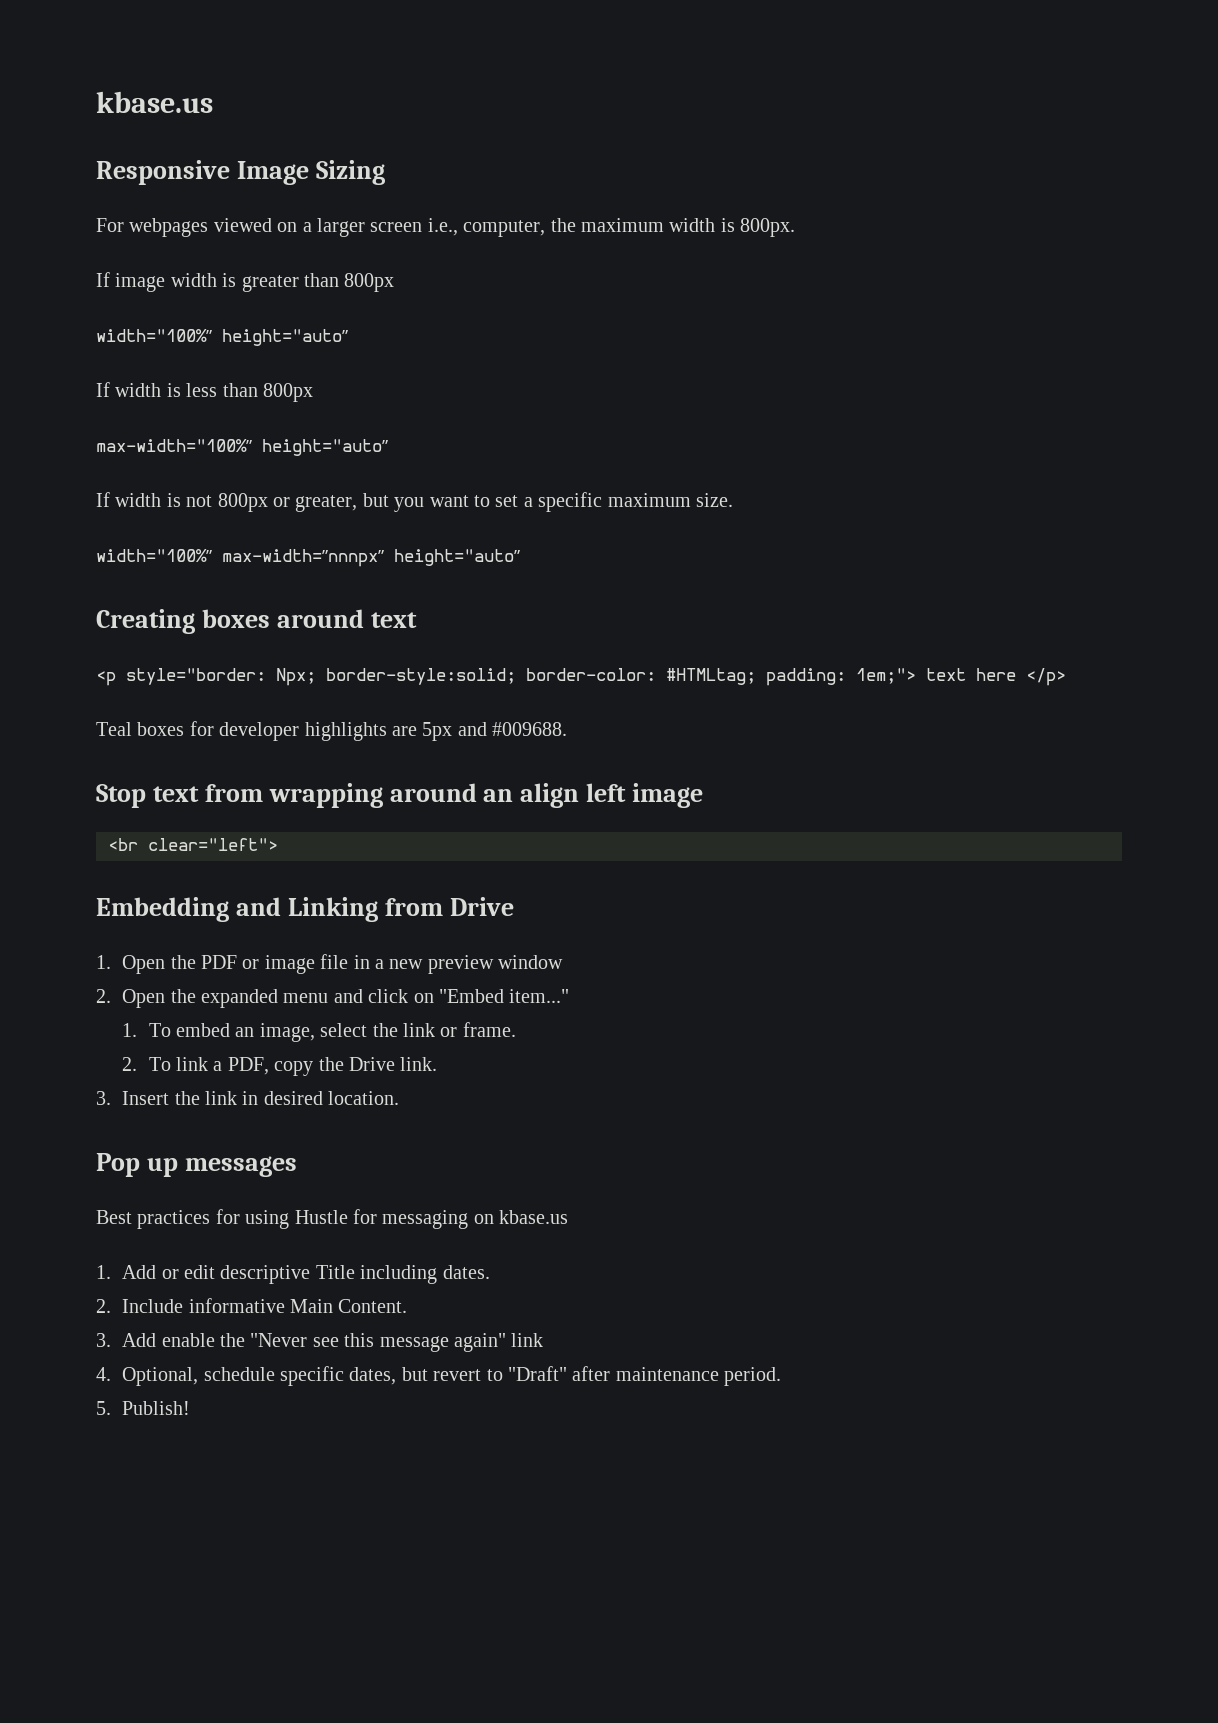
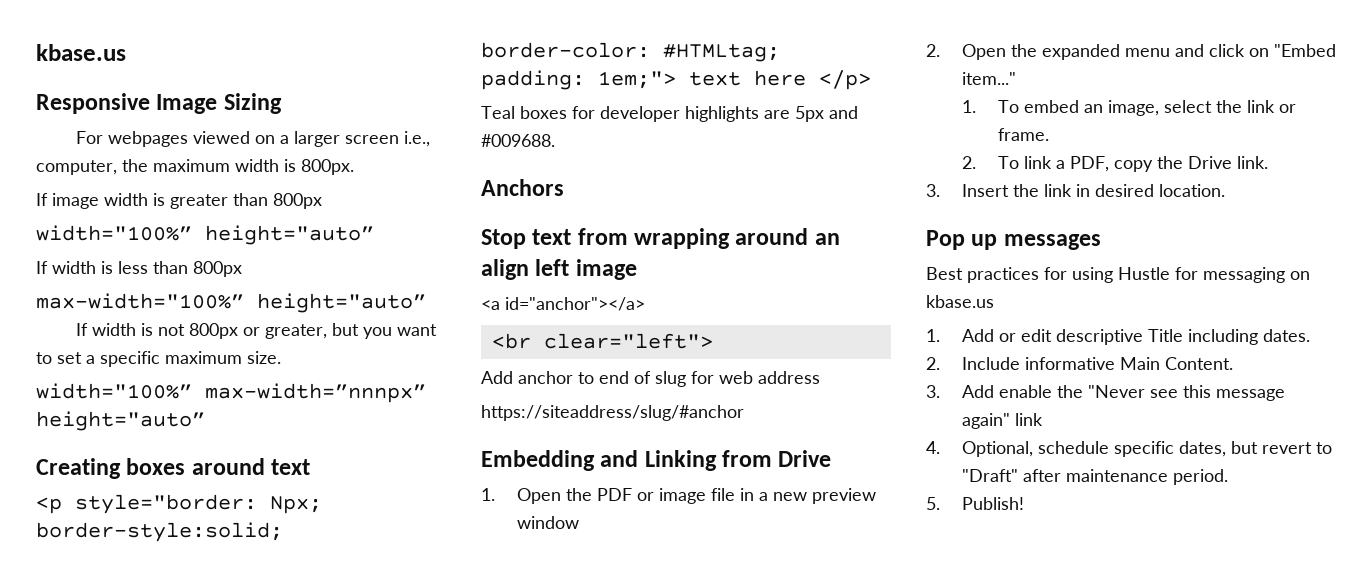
(568, 729) none -> [481,179,564,196] // Anchors
(704, 795) none -> [481,297,645,311] // <a id="anchor"></a>
(278, 844) none -> [481,371,820,387] [481,405,744,421] // Add anchor to end of slug for web address // https://siteaddress/slug/#anchor

